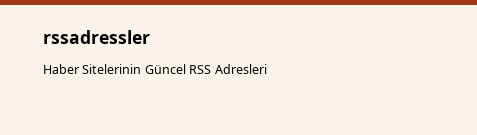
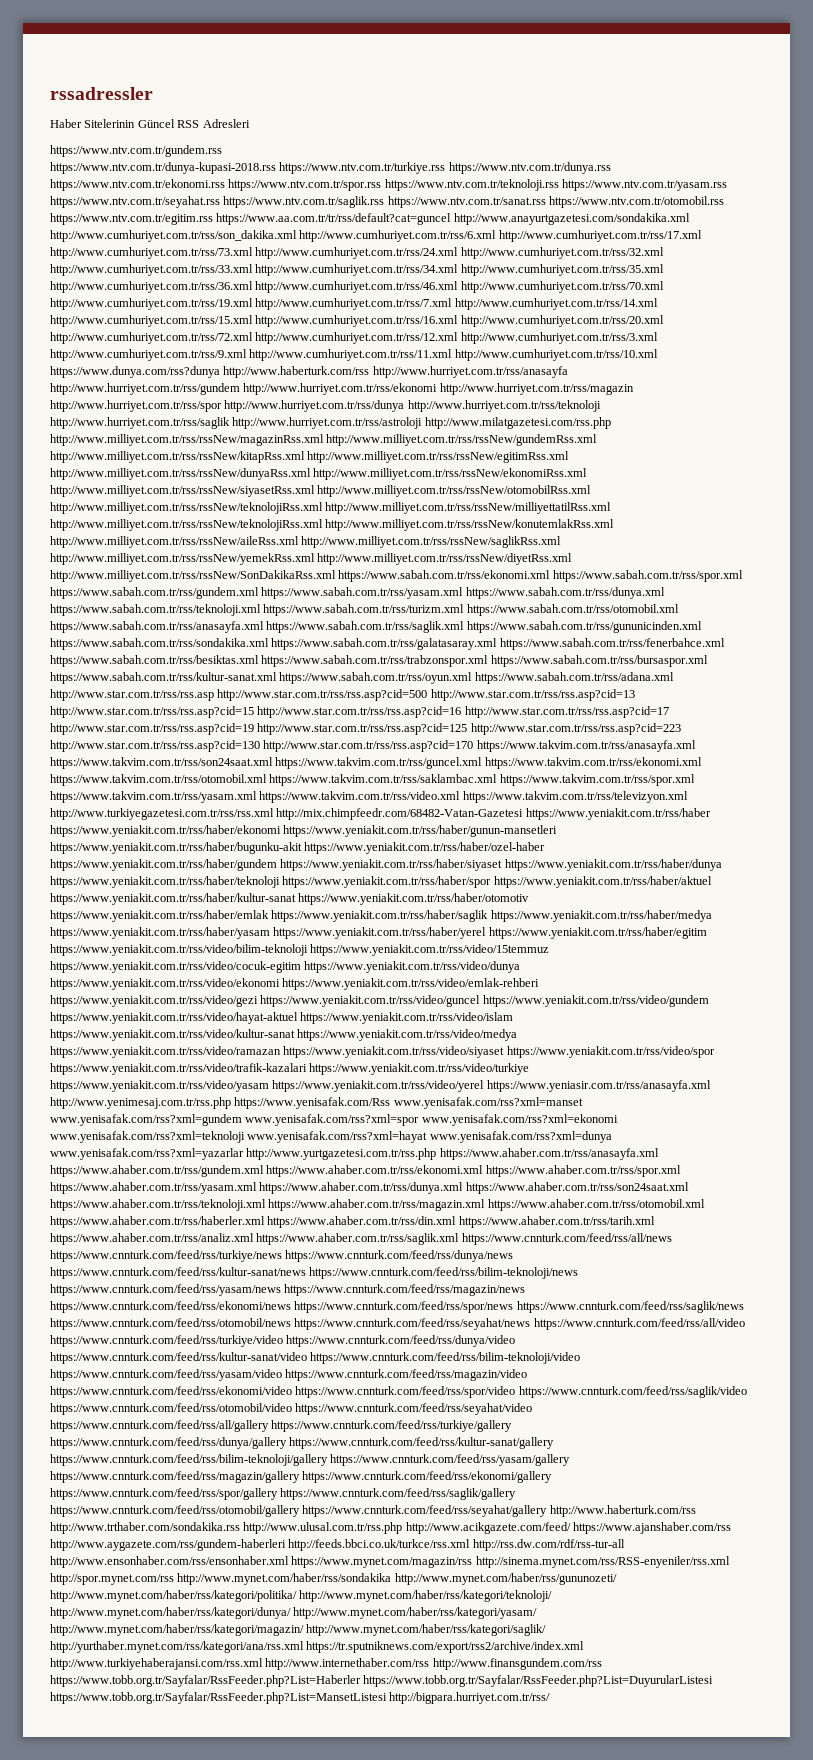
(267, 69) none -> [50,145,222,157] [50,162,611,174] [50,179,728,191] [50,196,725,208] [50,213,690,225] [50,230,702,242] [50,247,664,259] [50,264,664,276] [50,281,664,293] [50,298,658,310] [50,315,664,327] [50,332,658,344] [50,349,658,361] [50,366,568,378] [50,383,634,395] [50,400,601,412] [50,417,611,429] [50,434,598,446] [50,451,570,463] [50,468,588,480] [50,485,592,497] [50,502,612,514] [50,519,615,531] [50,536,562,548] [50,553,573,565] [50,570,743,582] [50,587,665,599] [50,604,679,616] [50,621,702,633] [50,638,725,650] [50,655,708,667] [50,672,674,684] [50,689,635,701] [50,706,669,718] [50,723,681,735] [50,740,696,752] [50,757,702,769] [50,774,695,786] [50,791,688,803] [50,808,711,820] [50,825,558,837] [50,842,546,854] [50,859,722,871] [50,876,712,888] [50,893,530,905] [50,910,712,922] [50,927,707,939] [50,944,550,956] [50,961,521,973] [50,978,540,990] [50,995,709,1007] [50,1012,514,1024] [50,1029,518,1041] [50,1046,715,1058] [50,1063,530,1075] [50,1080,711,1092] [50,1097,583,1109] [50,1114,618,1126] [50,1131,612,1143] [50,1148,659,1160] [50,1165,681,1177] [50,1182,689,1194] [50,1199,705,1211] [50,1216,655,1228] [50,1233,672,1245] [50,1250,514,1262] [50,1267,579,1279] [50,1284,526,1296] [50,1301,744,1313] [50,1318,745,1330] [50,1335,516,1347] [50,1352,581,1364] [50,1369,528,1381] [50,1386,747,1398] [50,1403,533,1415] [50,1420,513,1432] [50,1437,555,1449] [50,1454,571,1466] [50,1471,553,1483] [50,1488,517,1500] [50,1505,696,1517] [50,1522,732,1534] [50,1539,625,1551] [50,1556,730,1568] [50,1573,617,1585] [50,1590,553,1602] [50,1607,538,1619] [50,1624,547,1636] [50,1641,585,1653] [50,1658,602,1670] [50,1675,714,1687] [50,1692,551,1704] // https://www.ntv.com.tr/gundem.rss // https://www.ntv.com.tr/dunya-kupasi-2018.rss https://www.ntv.com.tr/turkiye.rss https://www.ntv.com.tr/dunya.rss https://www.ntv.com.tr/ekonomi.rss https://www.ntv.com.tr/spor.rss https://www.ntv.com.tr/teknoloji.rss https://www.ntv.com.tr/yasam.rss https://www.ntv.com.tr/seyahat.rss https://www.ntv.com.tr/saglik.rss https://www.ntv.com.tr/sanat.rss https://www.ntv.com.tr/otomobil.rss https://www.ntv.com.tr/egitim.rss https://www.aa.com.tr/tr/rss/default?cat=guncel http://www.anayurtgazetesi.com/sondakika.xml http://www.cumhuriyet.com.tr/rss/son_dakika.xml http://www.cumhuriyet.com.tr/rss/6.xml http://www.cumhuriyet.com.tr/rss/17.xml http://www.cumhuriyet.com.tr/rss/73.xml http://www.cumhuriyet.com.tr/rss/24.xml http://www.cumhuriyet.com.tr/rss/32.xml http://www.cumhuriyet.com.tr/rss/33.xml http://www.cumhuriyet.com.tr/rss/34.xml http://www.cumhuriyet.com.tr/rss/35.xml http://www.cumhuriyet.com.tr/rss/36.xml http://www.cumhuriyet.com.tr/rss/46.xml http://www.cumhuriyet.com.tr/rss/70.xml http://www.cumhuriyet.com.tr/rss/19.xml http://www.cumhuriyet.com.tr/rss/7.xml http://www.cumhuriyet.com.tr/rss/14.xml http://www.cumhuriyet.com.tr/rss/15.xml http://www.cumhuriyet.com.tr/rss/16.xml http://www.cumhuriyet.com.tr/rss/20.xml http://www.cumhuriyet.com.tr/rss/72.xml http://www.cumhuriyet.com.tr/rss/12.xml http://www.cumhuriyet.com.tr/rss/3.xml http://www.cumhuriyet.com.tr/rss/9.xml http://www.cumhuriyet.com.tr/rss/11.xml http://www.cumhuriyet.com.tr/rss/10.xml https://www.dunya.com/rss?dunya http://www.haberturk.com/rss http://www.hurriyet.com.tr/rss/anasayfa http://www.hurriyet.com.tr/rss/gundem http://www.hurriyet.com.tr/rss/ekonomi http://www.hurriyet.com.tr/rss/magazin http://www.hurriyet.com.tr/rss/spor http://www.hurriyet.com.tr/rss/dunya http://www.hurriyet.com.tr/rss/teknoloji http://www.hurriyet.com.tr/rss/saglik http://www.hurriyet.com.tr/rss/astroloji http://www.milatgazetesi.com/rss.php http://www.milliyet.com.tr/rss/rssNew/magazinRss.xml http://www.milliyet.com.tr/rss/rssNew/gundemRss.xml http://www.milliyet.com.tr/rss/rssNew/kitapRss.xml http://www.milliyet.com.tr/rss/rssNew/egitimRss.xml http://www.milliyet.com.tr/rss/rssNew/dunyaRss.xml http://www.milliyet.com.tr/rss/rssNew/ekonomiRss.xml http://www.milliyet.com.tr/rss/rssNew/siyasetRss.xml http://www.milliyet.com.tr/rss/rssNew/otomobilRss.xml http://www.milliyet.com.tr/rss/rssNew/teknolojiRss.xml http://www.milliyet.com.tr/rss/rssNew/milliyettatilRss.xml http://www.milliyet.com.tr/rss/rssNew/teknolojiRss.xml http://www.milliyet.com.tr/rss/rssNew/konutemlakRss.xml http://www.milliyet.com.tr/rss/rssNew/aileRss.xml http://www.milliyet.com.tr/rss/rssNew/saglikRss.xml http://www.milliyet.com.tr/rss/rssNew/yemekRss.xml http://www.milliyet.com.tr/rss/rssNew/diyetRss.xml http://www.milliyet.com.tr/rss/rssNew/SonDakikaRss.xml https://www.sabah.com.tr/rss/ekonomi.xml https://www.sabah.com.tr/rss/spor.xml https://www.sabah.com.tr/rss/gundem.xml https://www.sabah.com.tr/rss/yasam.xml https://www.sabah.com.tr/rss/dunya.xml https://www.sabah.com.tr/rss/teknoloji.xml https://www.sabah.com.tr/rss/turizm.xml https://www.sabah.com.tr/rss/otomobil.xml https://www.sabah.com.tr/rss/anasayfa.xml https://www.sabah.com.tr/rss/saglik.xml https://www.sabah.com.tr/rss/gununicinden.xml https://www.sabah.com.tr/rss/sondakika.xml https://www.sabah.com.tr/rss/galatasaray.xml https://www.sabah.com.tr/rss/fenerbahce.xml https://www.sabah.com.tr/rss/besiktas.xml https://www.sabah.com.tr/rss/trabzonspor.xml https://www.sabah.com.tr/rss/bursaspor.xml https://www.sabah.com.tr/rss/kultur-sanat.xml https://www.sabah.com.tr/rss/oyun.xml https://www.sabah.com.tr/rss/adana.xml http://www.star.com.tr/rss/rss.asp http://www.star.com.tr/rss/rss.asp?cid=500 http://www.star.com.tr/rss/rss.asp?cid=13 http://www.star.com.tr/rss/rss.asp?cid=15 http://www.star.com.tr/rss/rss.asp?cid=16 http://www.star.com.tr/rss/rss.asp?cid=17 http://www.star.com.tr/rss/rss.asp?cid=19 http://www.star.com.tr/rss/rss.asp?cid=125 http://www.star.com.tr/rss/rss.asp?cid=223 http://www.star.com.tr/rss/rss.asp?cid=130 http://www.star.com.tr/rss/rss.asp?cid=170 https://www.takvim.com.tr/rss/anasayfa.xml https://www.takvim.com.tr/rss/son24saat.xml https://www.takvim.com.tr/rss/guncel.xml https://www.takvim.com.tr/rss/ekonomi.xml https://www.takvim.com.tr/rss/otomobil.xml https://www.takvim.com.tr/rss/saklambac.xml https://www.takvim.com.tr/rss/spor.xml https://www.takvim.com.tr/rss/yasam.xml https://www.takvim.com.tr/rss/video.xml https://www.takvim.com.tr/rss/televizyon.xml http://www.turkiyegazetesi.com.tr/rss/rss.xml http://mix.chimpfeedr.com/68482-Vatan-Gazetesi https://www.yeniakit.com.tr/rss/haber https://www.yeniakit.com.tr/rss/haber/ekonomi https://www.yeniakit.com.tr/rss/haber/gunun-mansetleri https://www.yeniakit.com.tr/rss/haber/bugunku-akit https://www.yeniakit.com.tr/rss/haber/ozel-haber https://www.yeniakit.com.tr/rss/haber/gundem https://www.yeniakit.com.tr/rss/haber/siyaset https://www.yeniakit.com.tr/rss/haber/dunya https://www.yeniakit.com.tr/rss/haber/teknoloji https://www.yeniakit.com.tr/rss/haber/spor https://www.yeniakit.com.tr/rss/haber/aktuel https://www.yeniakit.com.tr/rss/haber/kultur-sanat https://www.yeniakit.com.tr/rss/haber/otomotiv https://www.yeniakit.com.tr/rss/haber/emlak https://www.yeniakit.com.tr/rss/haber/saglik https://www.yeniakit.com.tr/rss/haber/medya https://www.yeniakit.com.tr/rss/haber/yasam https://www.yeniakit.com.tr/rss/haber/yerel https://www.yeniakit.com.tr/rss/haber/egitim https://www.yeniakit.com.tr/rss/video/bilim-teknoloji https://www.yeniakit.com.tr/rss/video/15temmuz https://www.yeniakit.com.tr/rss/video/cocuk-egitim https://www.yeniakit.com.tr/rss/video/dunya https://www.yeniakit.com.tr/rss/video/ekonomi https://www.yeniakit.com.tr/rss/video/emlak-rehberi https://www.yeniakit.com.tr/rss/video/gezi https://www.yeniakit.com.tr/rss/video/guncel https://www.yeniakit.com.tr/rss/video/gundem https://www.yeniakit.com.tr/rss/video/hayat-aktuel https://www.yeniakit.com.tr/rss/video/islam https://www.yeniakit.com.tr/rss/video/kultur-sanat https://www.yeniakit.com.tr/rss/video/medya https://www.yeniakit.com.tr/rss/video/ramazan https://www.yeniakit.com.tr/rss/video/siyaset https://www.yeniakit.com.tr/rss/video/spor https://www.yeniakit.com.tr/rss/video/trafik-kazalari https://www.yeniakit.com.tr/rss/video/turkiye https://www.yeniakit.com.tr/rss/video/yasam https://www.yeniakit.com.tr/rss/video/yerel https://www.yeniasir.com.tr/rss/anasayfa.xml http://www.yenimesaj.com.tr/rss.php https://www.yenisafak.com/Rss www.yenisafak.com/rss?xml=manset www.yenisafak.com/rss?xml=gundem www.yenisafak.com/rss?xml=spor www.yenisafak.com/rss?xml=ekonomi www.yenisafak.com/rss?xml=teknoloji www.yenisafak.com/rss?xml=hayat www.yenisafak.com/rss?xml=dunya www.yenisafak.com/rss?xml=yazarlar http://www.yurtgazetesi.com.tr/rss.php https://www.ahaber.com.tr/rss/anasayfa.xml https://www.ahaber.com.tr/rss/gundem.xml https://www.ahaber.com.tr/rss/ekonomi.xml https://www.ahaber.com.tr/rss/spor.xml https://www.ahaber.com.tr/rss/yasam.xml https://www.ahaber.com.tr/rss/dunya.xml https://www.ahaber.com.tr/rss/son24saat.xml https://www.ahaber.com.tr/rss/teknoloji.xml https://www.ahaber.com.tr/rss/magazin.xml https://www.ahaber.com.tr/rss/otomobil.xml https://www.ahaber.com.tr/rss/haberler.xml https://www.ahaber.com.tr/rss/din.xml https://www.ahaber.com.tr/rss/tarih.xml https://www.ahaber.com.tr/rss/analiz.xml https://www.ahaber.com.tr/rss/saglik.xml https://www.cnnturk.com/feed/rss/all/news https://www.cnnturk.com/feed/rss/turkiye/news https://www.cnnturk.com/feed/rss/dunya/news https://www.cnnturk.com/feed/rss/kultur-sanat/news https://www.cnnturk.com/feed/rss/bilim-teknoloji/news https://www.cnnturk.com/feed/rss/yasam/news https://www.cnnturk.com/feed/rss/magazin/news https://www.cnnturk.com/feed/rss/ekonomi/news https://www.cnnturk.com/feed/rss/spor/news https://www.cnnturk.com/feed/rss/saglik/news https://www.cnnturk.com/feed/rss/otomobil/news https://www.cnnturk.com/feed/rss/seyahat/news https://www.cnnturk.com/feed/rss/all/video https://www.cnnturk.com/feed/rss/turkiye/video https://www.cnnturk.com/feed/rss/dunya/video https://www.cnnturk.com/feed/rss/kultur-sanat/video https://www.cnnturk.com/feed/rss/bilim-teknoloji/video https://www.cnnturk.com/feed/rss/yasam/video https://www.cnnturk.com/feed/rss/magazin/video https://www.cnnturk.com/feed/rss/ekonomi/video https://www.cnnturk.com/feed/rss/spor/video https://www.cnnturk.com/feed/rss/saglik/video https://www.cnnturk.com/feed/rss/otomobil/video https://www.cnnturk.com/feed/rss/seyahat/video https://www.cnnturk.com/feed/rss/all/gallery https://www.cnnturk.com/feed/rss/turkiye/gallery https://www.cnnturk.com/feed/rss/dunya/gallery https://www.cnnturk.com/feed/rss/kultur-sanat/gallery https://www.cnnturk.com/feed/rss/bilim-teknoloji/gallery https://www.cnnturk.com/feed/rss/yasam/gallery https://www.cnnturk.com/feed/rss/magazin/gallery https://www.cnnturk.com/feed/rss/ekonomi/gallery https://www.cnnturk.com/feed/rss/spor/gallery https://www.cnnturk.com/feed/rss/saglik/gallery https://www.cnnturk.com/feed/rss/otomobil/gallery https://www.cnnturk.com/feed/rss/seyahat/gallery http://www.haberturk.com/rss http://www.trthaber.com/sondakika.rss http://www.ulusal.com.tr/rss.php http://www.acikgazete.com/feed/ https://www.ajanshaber.com/rss http://www.aygazete.com/rss/gundem-haberleri http://feeds.bbci.co.uk/turkce/rss.xml http://rss.dw.com/rdf/rss-tur-all http://www.ensonhaber.com/rss/ensonhaber.xml https://www.mynet.com/magazin/rss http://sinema.mynet.com/rss/RSS-enyeniler/rss.xml http://spor.mynet.com/rss http://www.mynet.com/haber/rss/sondakika http://www.mynet.com/haber/rss/gununozeti/ http://www.mynet.com/haber/rss/kategori/politika/ http://www.mynet.com/haber/rss/kategori/teknoloji/ http://www.mynet.com/haber/rss/kategori/dunya/ http://www.mynet.com/haber/rss/kategori/yasam/ http://www.mynet.com/haber/rss/kategori/magazin/ http://www.mynet.com/haber/rss/kategori/saglik/ http://yurthaber.mynet.com/rss/kategori/ana/rss.xml https://tr.sputniknews.com/export/rss2/archive/index.xml http://www.turkiyehaberajansi.com/rss.xml http://www.internethaber.com/rss http://www.finansgundem.com/rss https://www.tobb.org.tr/Sayfalar/RssFeeder.php?List=Haberler https://www.tobb.org.tr/Sayfalar/RssFeeder.php?List=DuyurularListesi https://www.tobb.org.tr/Sayfalar/RssFeeder.php?List=MansetListesi http://bigpara.hurriyet.com.tr/rss/

